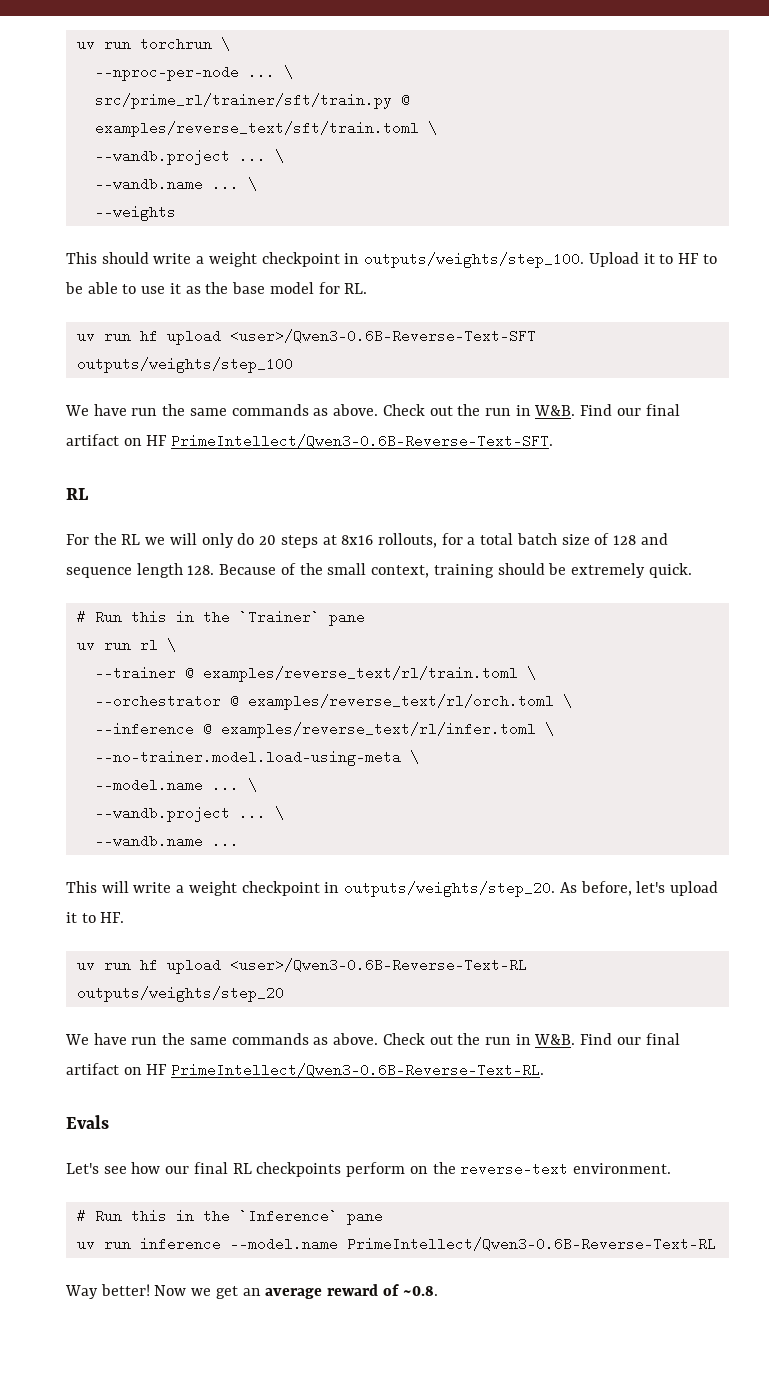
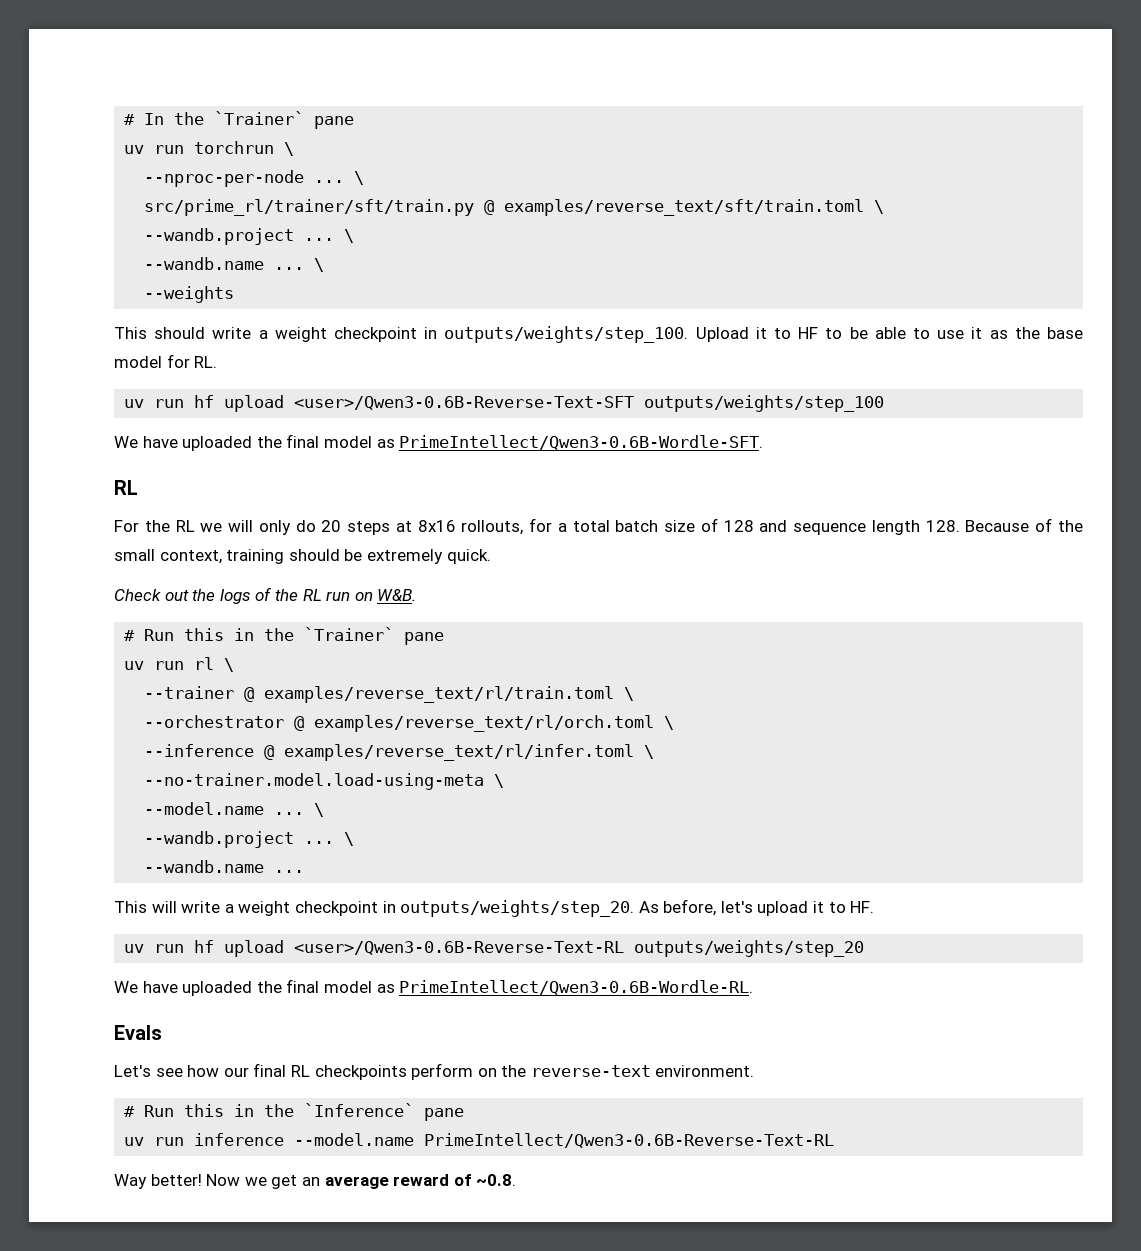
(76, 45) none -> [124,111,355,129] # In the `Trainer` pane //
[131,404,680,416] [66,434,554,448] run the same commands as above. Check out the run in W&B. Find our final artifact on HF PrimeIntellect/Qwen3-0.6B-Reverse-Text-SFT. -> [182,434,764,451] uploaded the final model as PrimeIntellect/Qwen3-0.6B-Wordle-SFT.
(692, 570) none -> [114,587,417,604] // Check out the logs of the RL run on W&B.
[131,1033,680,1045] [66,1063,545,1077] run the same commands as above. Check out the run in W&B. Find our final artifact on HF PrimeIntellect/Qwen3-0.6B-Reverse-Text-RL. -> [182,979,754,996] uploaded the final model as PrimeIntellect/Qwen3-0.6B-Wordle-RL.

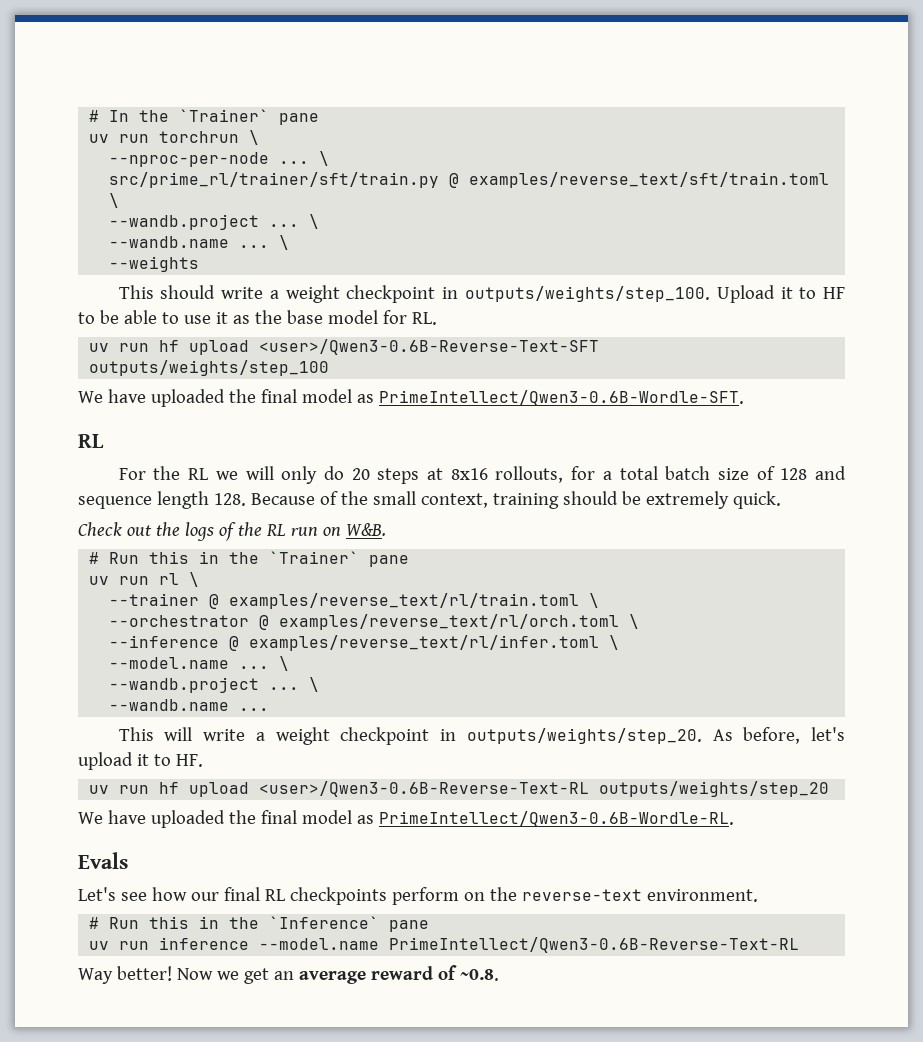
[144,773,505,790] // --no-trainer.model.load-using-meta \ -> (620, 642) none

